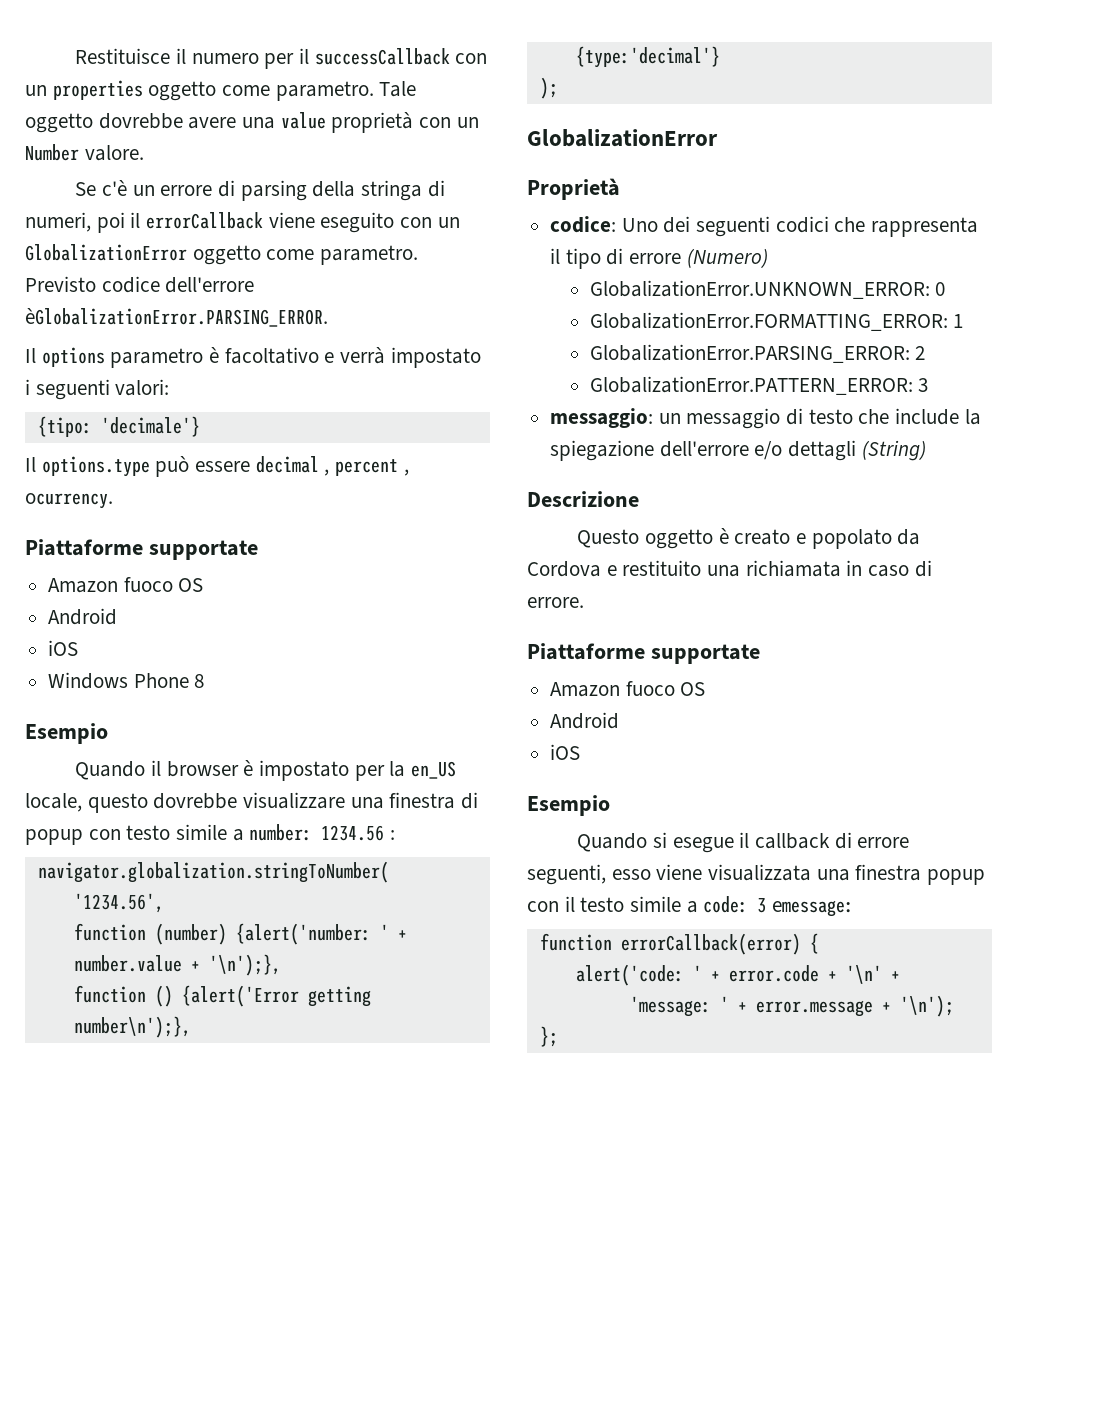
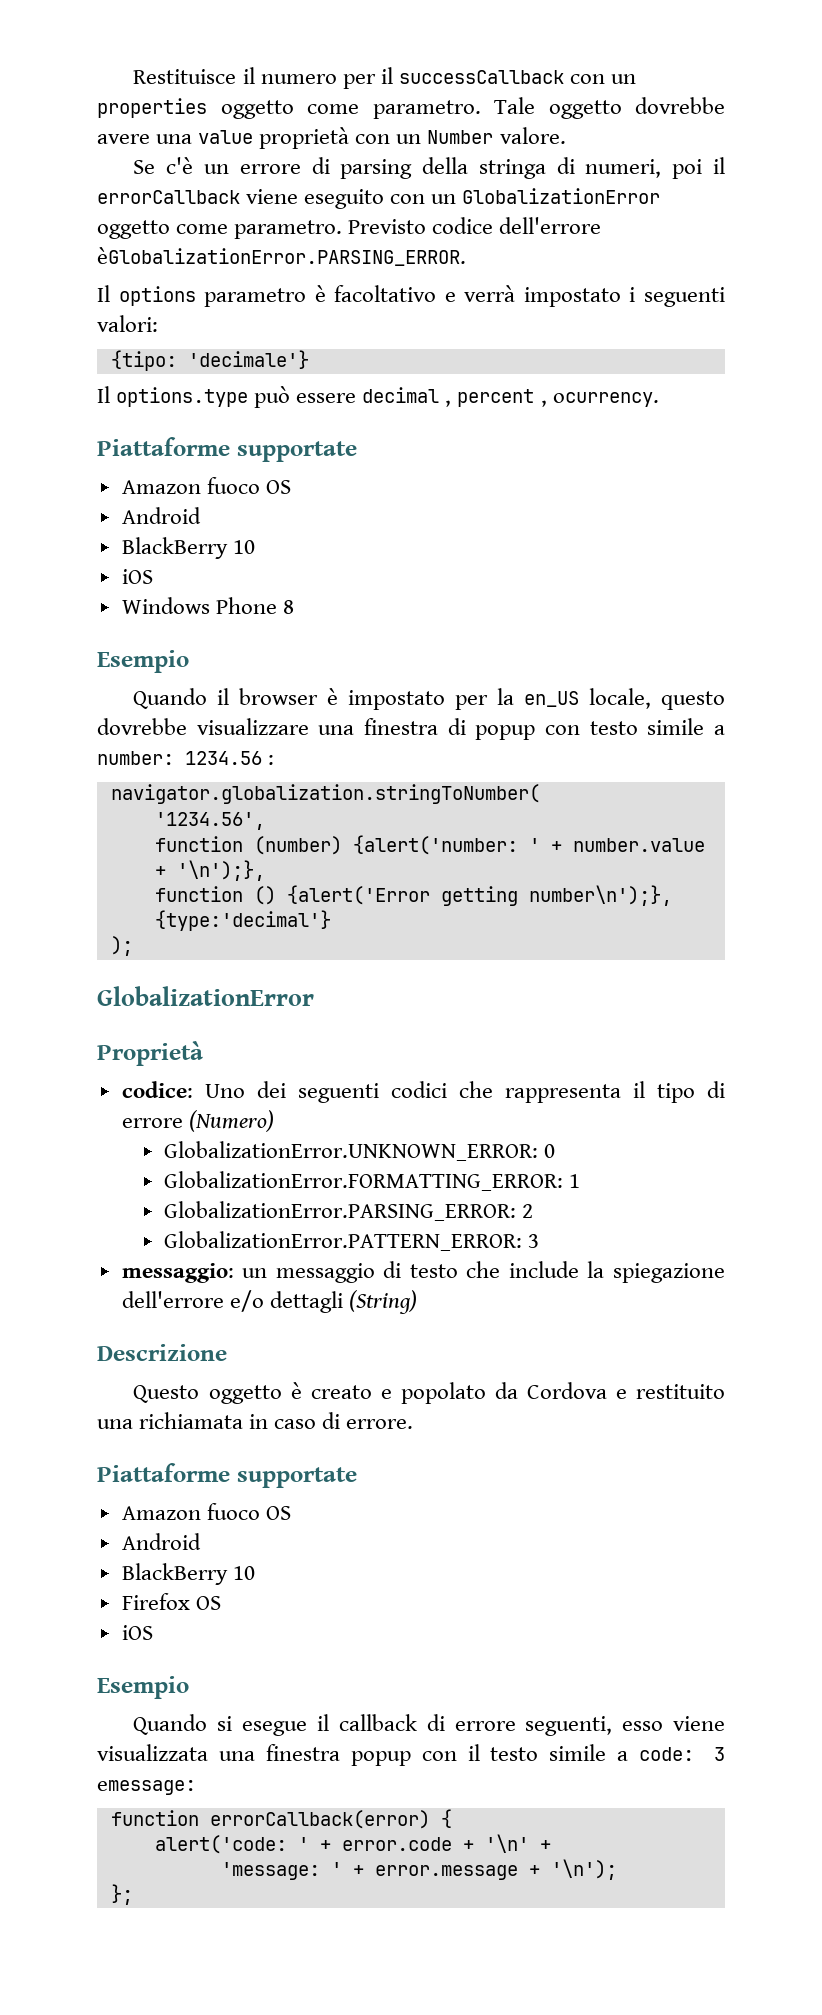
(118, 616) none -> [121,537,255,559] // BlackBerry 10
(620, 720) none -> [121,1563,255,1585] [121,1593,221,1610] // BlackBerry 10 // Firefox OS

